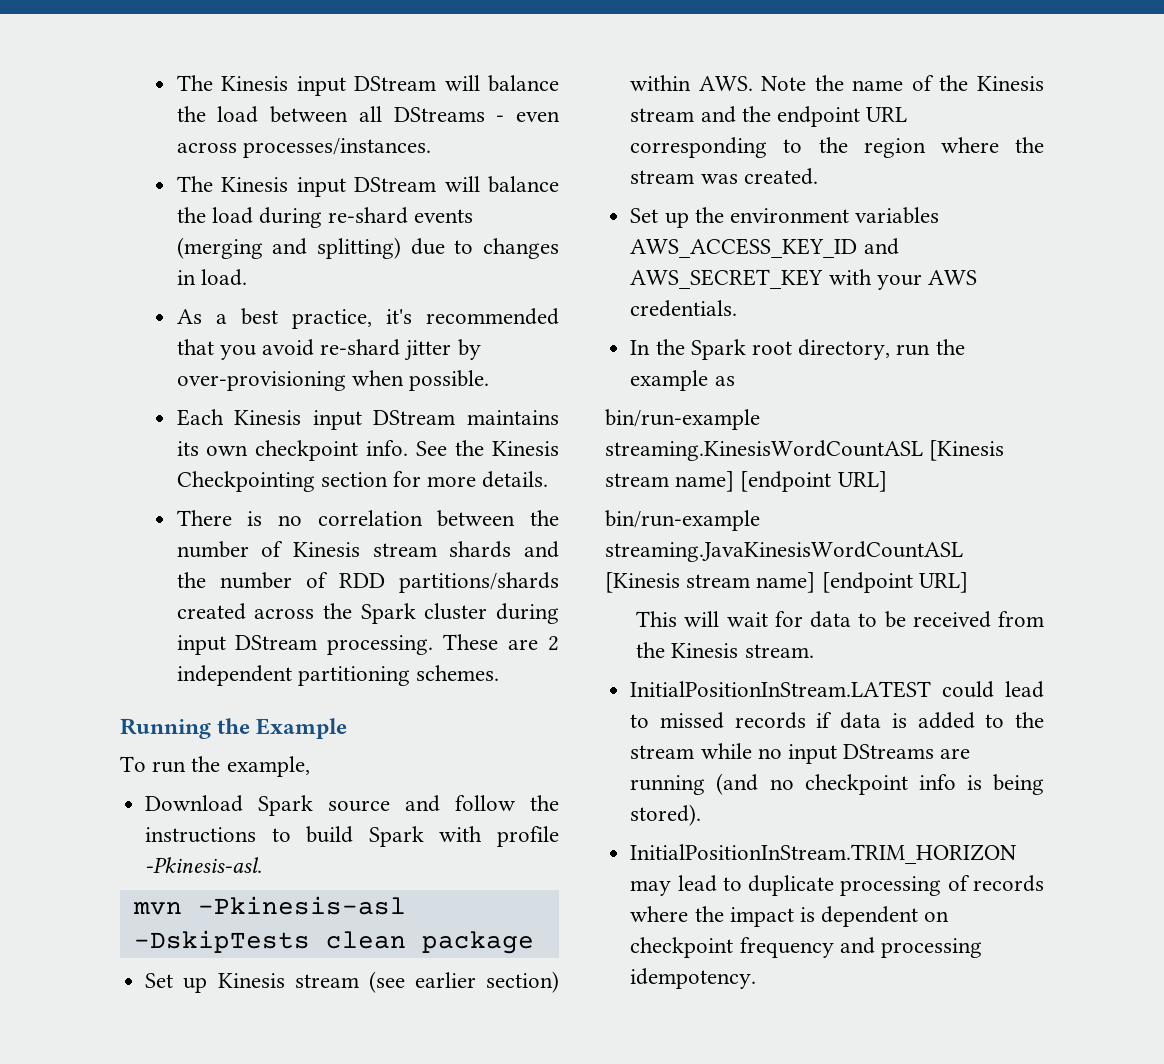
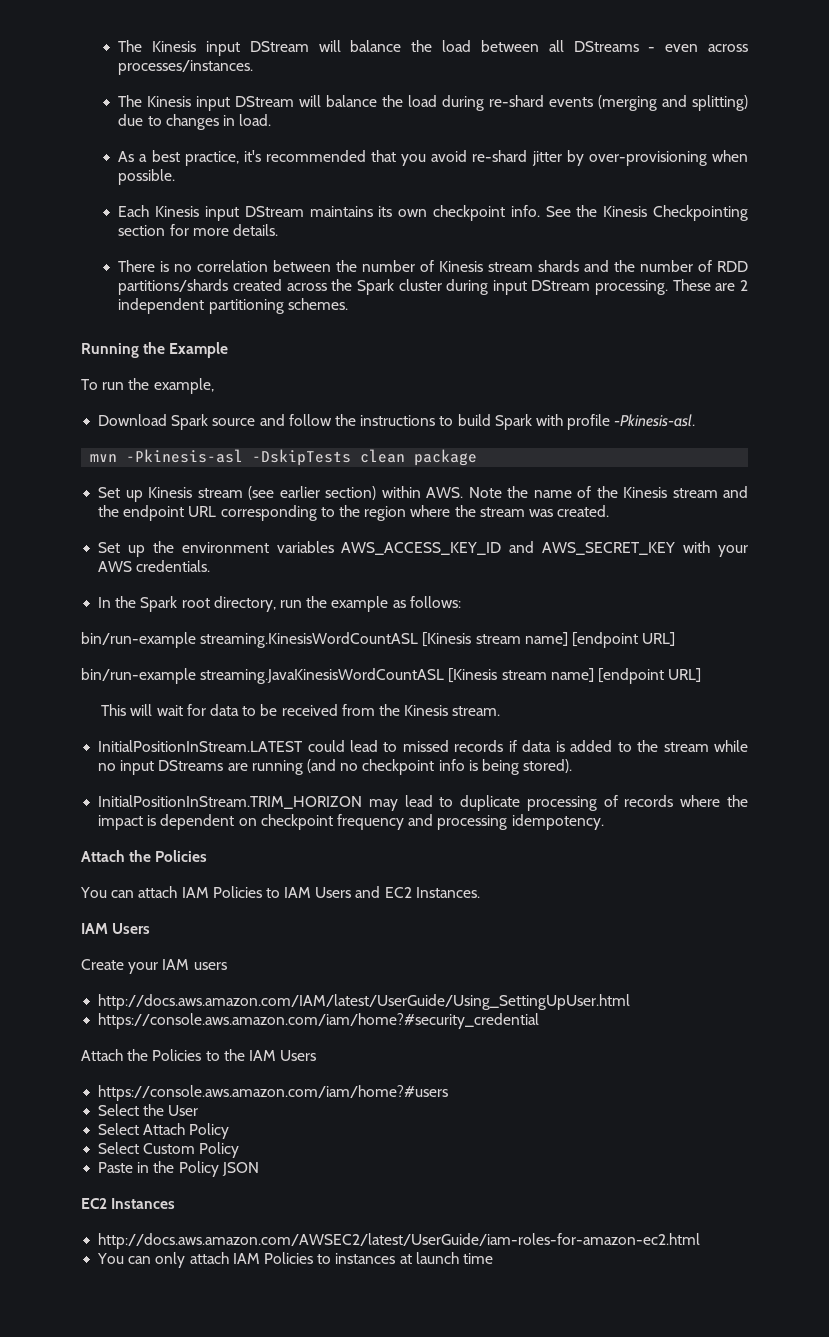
(735, 381) none -> [409,596,461,608] follows:
(757, 978) none -> [81,850,208,862] [80,886,480,898] [81,923,151,934] [81,959,227,974] [98,994,631,1010] [98,1013,540,1029] [81,1049,317,1061] [98,1085,449,1101] [98,1104,199,1116] [98,1123,230,1139] [98,1142,240,1158] [98,1161,259,1177] [81,1198,176,1209] [98,1233,701,1249] [97,1252,493,1268] // Attach the Policies // You can attach IAM Policies to IAM Users and EC2 Instances. // IAM Users // Create your IAM users // http://docs.aws.amazon.com/IAM/latest/UserGuide/Using_SettingUpUser.html // https://console.aws.amazon.com/iam/home?#security_credential // Attach the Policies to the IAM Users // https://console.aws.amazon.com/iam/home?#users // Select the User // Select Attach Policy // Select Custom Policy // Paste in the Policy JSON // EC2 Instances // http://docs.aws.amazon.com/AWSEC2/latest/UserGuide/iam-roles-for-amazon-ec2.html // You can only attach IAM Policies to instances at launch time

